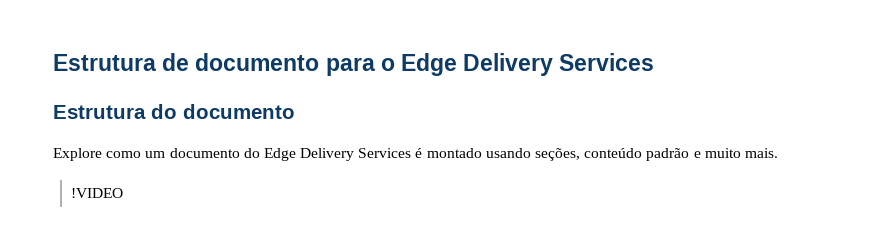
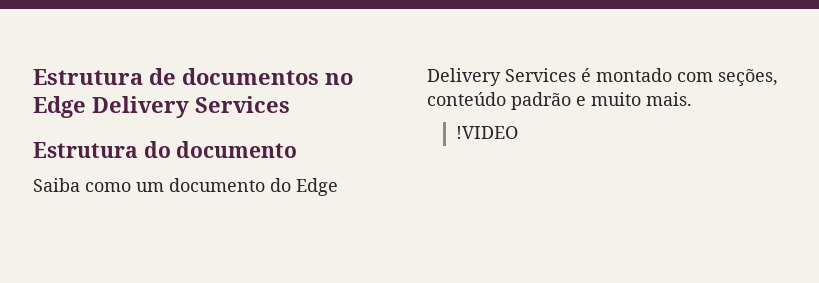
[195,53,395,76] documento para o -> [182,68,353,85] documentos no
[53,148,102,161] Explore -> [33,178,80,192] Saiba
[485,148,531,158] usando -> [677,72,713,82] com

